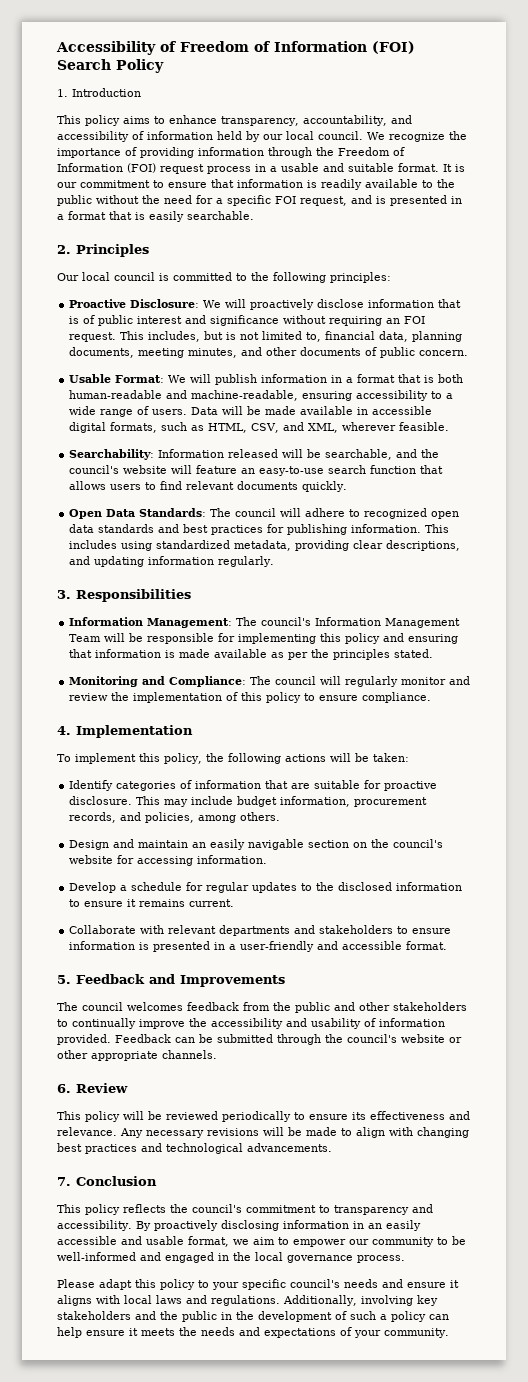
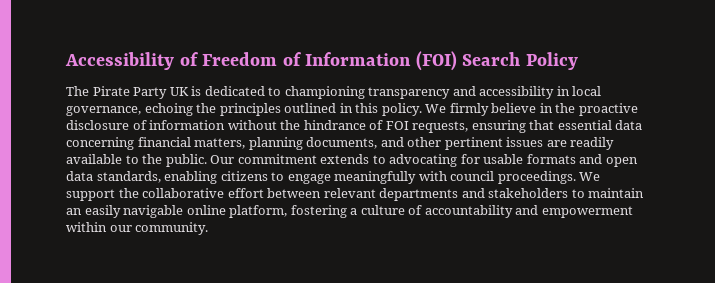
[57,88,141,97] [57,115,412,126] [57,131,467,142] [57,147,405,158] [57,163,465,174] [57,179,455,190] [57,195,462,206] [57,211,254,222] [57,244,149,257] [57,272,391,283] [69,299,462,310] [69,315,426,326] [69,331,463,342] [69,347,469,358] [69,374,464,385] [69,390,454,401] [69,406,433,417] [69,422,450,433] [69,449,440,460] [69,465,444,476] [69,481,348,492] [69,508,460,519] [69,524,450,535] [69,540,461,551] [69,556,275,567] [57,589,191,602] [69,617,461,628] [69,633,459,644] [69,649,434,660] [69,676,471,687] [69,692,432,703] [57,725,193,738] [57,753,409,764] [69,780,438,791] [69,796,428,807] [69,812,281,823] [69,839,444,850] [69,855,268,866] [69,882,463,893] [69,899,235,907] [69,925,165,934] 1. Introduction // This policy aims to enhance transparency, accountability, and accessibility of information held by our local council. We recognize the importance of providing information through the Freedom of Information (FOI) request process in a usable and suitable format. It is our commitment to ensure that information is readily available to the public without the need for a specific FOI request, and is presented in a format that is easily searchable. // 2. Principles // Our local council is committed to the following principles: // Proactive Disclosure: We will proactively disclose information that is of public interest and significance without requiring an FOI request. This includes, but is not limited to, financial data, planning documents, meeting minutes, and other documents of public concern. // Usable Format: We will publish information in a format that is both human-readable and machine-readable, ensuring accessibility to a wide range of users. Data will be made available in accessible digital formats, such as HTML, CSV, and XML, wherever feasible. // Searchability: Information released will be searchable, and the council's website will feature an easy-to-use search function that allows users to find relevant documents quickly. // Open Data Standards: The council will adhere to recognized open data standards and best practices for publishing information. This includes using standardized metadata, providing clear descriptions, and updating information regularly. // 3. Responsibilities // Information Management: The council's Information Management Team will be responsible for implementing this policy and ensuring that information is made available as per the principles stated. // Monitoring and Compliance: The council will regularly monitor and review the implementation of this policy to ensure compliance. // 4. Implementation // To implement this policy, the following actions will be taken: // Identify categories of information that are suitable for proactive disclosure. This may include budget information, procurement records, and policies, among others. // Design and maintain an easily navigable section on the council's website for accessing information. // Develop a schedule for regular updates to the disclosed information to ensure it remains current. // Collaborate with -> [66,86,602,99] [66,103,638,116] [66,120,643,133] [66,137,615,150] [66,154,638,167] [66,171,601,184] [66,188,322,201] The Pirate Party UK is dedicated to championing transparency and accessibility in local governance, echoing the principles outlined in this policy. We firmly believe in the proactive disclosure of information without the hindrance of FOI requests, ensuring that essential data concerning financial matters, planning documents, and other pertinent issues are readily available to the public. Our commitment extends to advocating for usable formats and open data standards, enabling citizens to engage meaningfully with council proceedings. We support the collaborative effort between
[412,928,452,934] [69,941,448,952] [57,974,285,987] [57,1002,467,1013] [57,1018,445,1029] [57,1034,462,1045] [57,1050,217,1061] [57,1083,128,1093] [57,1111,470,1122] [57,1127,469,1138] [57,1143,332,1154] [57,1176,157,1186] [57,1204,433,1215] [57,1220,421,1231] [57,1236,466,1247] [57,1252,405,1263] [57,1279,459,1290] [57,1295,438,1306] [57,1311,449,1322] [57,1327,381,1338] ensure information is presented in a user-friendly and accessible format. // 5. Feedback and Improvements // The council welcomes feedback from the public and other stakeholders to continually improve the accessibility and usability of information provided. Feedback can be submitted through the council's website or other appropriate channels. // 6. Review // This policy will be reviewed periodically to ensure its effectiveness and relevance. Any necessary revisions will be made to align with changing best practices and technological advancements. // 7. Conclusion // This policy reflects the council's commitment to transparency and accessibility. By proactively disclosing information in an easily accessible and usable format, we aim to empower our community to be well-informed and engaged in the local governance process. // Please adapt this policy to your specific council's needs and ensure it aligns with local laws and regulations. Additionally, involving key stakeholders and the public in the development of such a policy can help ensure it meets the needs and expectations of your -> [588,188,645,198] [66,205,633,218] [66,222,132,232] maintain an easily navigable online platform, fostering a culture of accountability and empowerment within our

